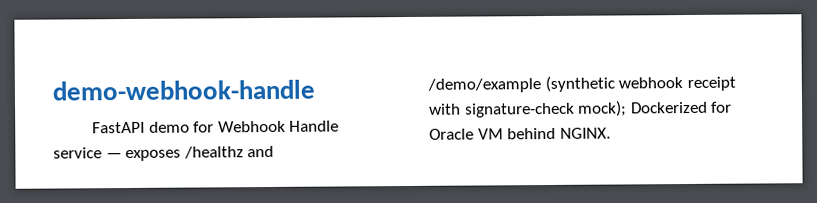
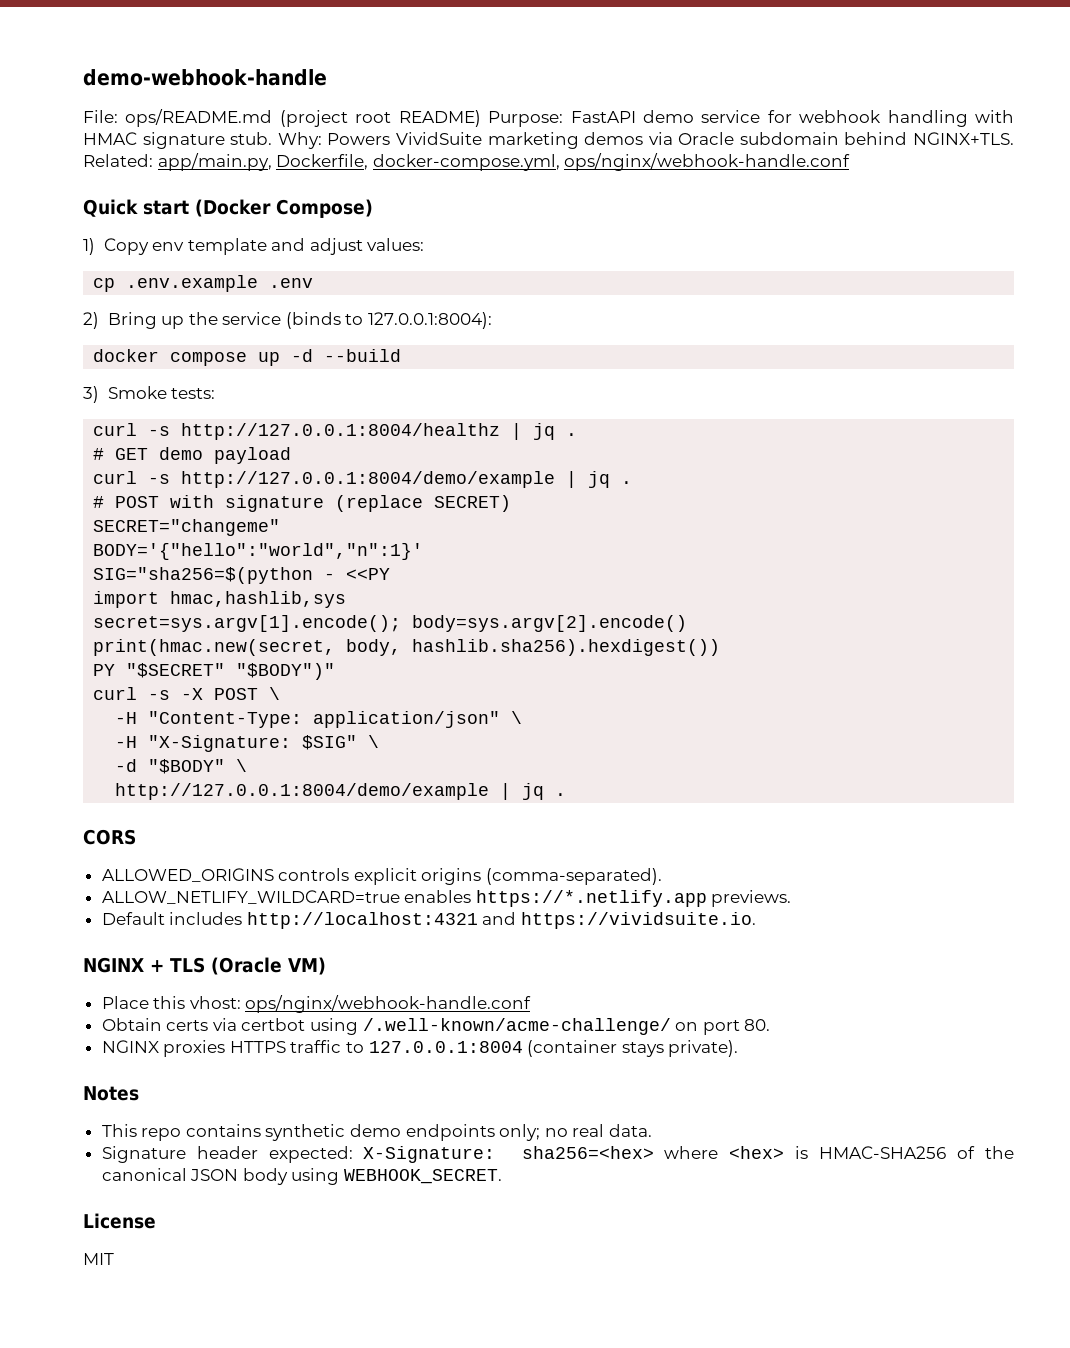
[91,120,340,134] [53,145,275,162] [427,75,736,93] [429,100,733,118] [429,127,611,140] FastAPI demo for Webhook Handle service — exposes /healthz and /demo/example (synthetic webhook receipt with signature-check mock); Dockerized for Oracle VM behind NGINX. -> [83,109,1014,127] [83,132,1015,149] [83,153,851,171] [83,199,373,218] [83,238,425,255] [93,275,314,292] [83,312,493,329] [93,349,402,366] [83,386,216,403] [93,423,578,440] [93,447,292,464] [93,471,633,488] [93,495,512,512] [93,519,281,536] [93,543,424,560] [93,567,391,584] [93,591,347,608] [93,615,688,632] [93,639,721,656] [93,663,336,680] [93,687,281,700] [115,711,523,728] [115,735,380,752] [115,759,248,774] [115,783,567,800] [83,829,136,845] [101,868,663,885] [101,890,792,907] [101,912,757,929] [83,957,326,975] [101,995,532,1013] [101,1018,771,1035] [101,1040,739,1057] [83,1086,139,1101] [101,1124,653,1141] [101,1146,1014,1163] [101,1168,503,1185] [83,1213,156,1229] [83,1253,114,1265] File: ops/README.md (project root README) Purpose: FastAPI demo service for webhook handling with HMAC signature stub. Why: Powers VividSuite marketing demos via Oracle subdomain behind NGINX+TLS. Related: app/main.py, Dockerfile, docker-compose.yml, ops/nginx/webhook-handle.conf // Quick start (Docker Compose) // 1) Copy env template and adjust values: // cp .env.example .env // 2) Bring up the service (binds to 127.0.0.1:8004): // docker compose up -d --build // 3) Smoke tests: // curl -s http://127.0.0.1:8004/healthz | jq . // # GET demo payload // curl -s http://127.0.0.1:8004/demo/example | jq . // # POST with signature (replace SECRET) // SECRET="changeme" // BODY='{"hello":"world","n":1}' // SIG="sha256=$(python - <<PY // import hmac,hashlib,sys // secret=sys.argv[1].encode(); body=sys.argv[2].encode() // print(hmac.new(secret, body, hashlib.sha256).hexdigest()) // PY "$SECRET" "$BODY")" // curl -s -X POST \ // -H "Content-Type: application/json" \ // -H "X-Signature: $SIG" \ // -d "$BODY" \ // http://127.0.0.1:8004/demo/example | jq . // CORS // ALLOWED_ORIGINS controls explicit origins (comma-separated). // ALLOW_NETLIFY_WILDCARD=true enables https://*.netlify.app previews. // Default includes http://localhost:4321 and https://vividsuite.io. // NGINX + TLS (Oracle VM) // Place this vhost: ops/nginx/webhook-handle.conf // Obtain certs via certbot using /.well-known/acme-challenge/ on port 80. // NGINX proxies HTTPS traffic to 127.0.0.1:8004 (container stays private). // Notes // This repo contains synthetic demo endpoints only; no real data. // Signature header expected: X-Signature: sha256=<hex> where <hex> is HMAC-SHA256 of the canonical JSON body using WEBHOOK_SECRET. // License // MIT

